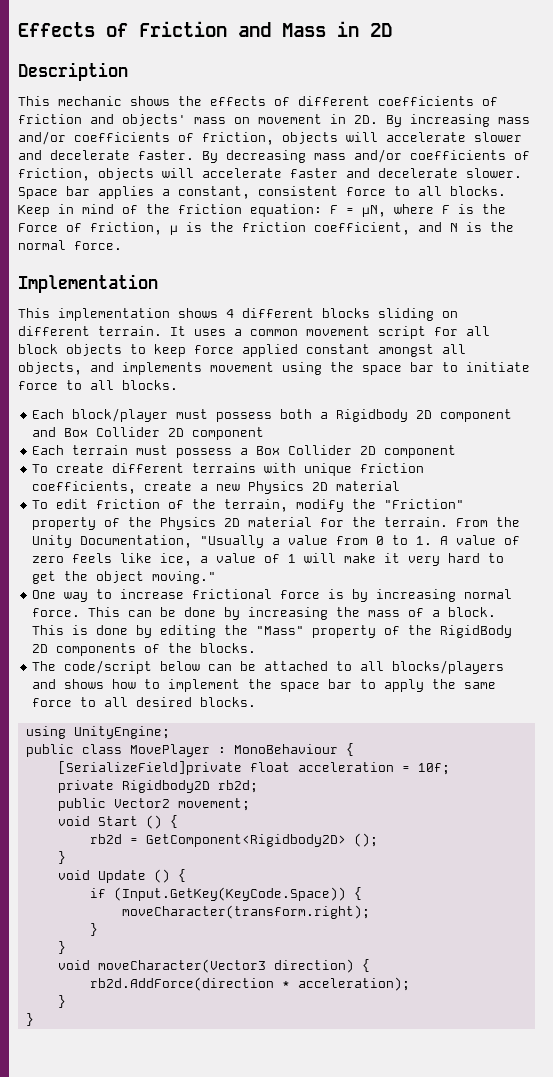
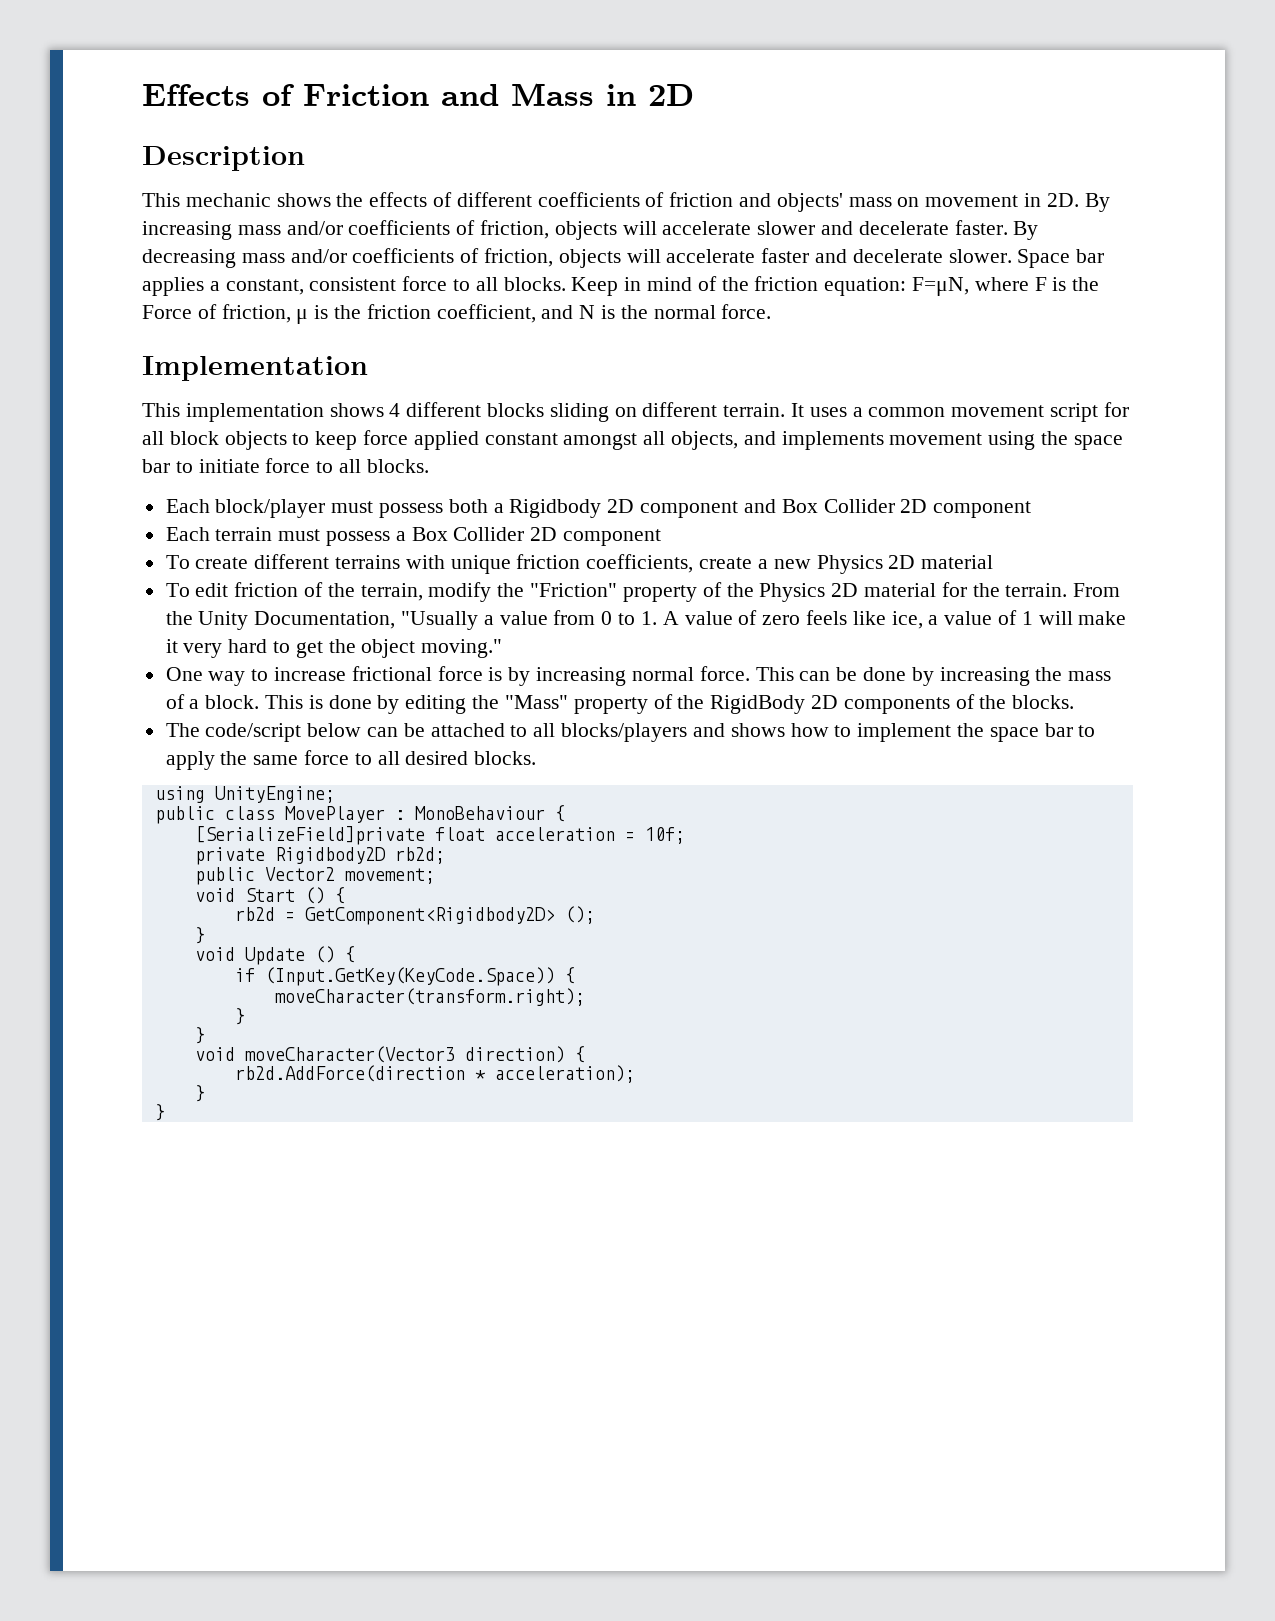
[330,205,386,217] F = μN, -> [912,277,970,296] F=μN,

